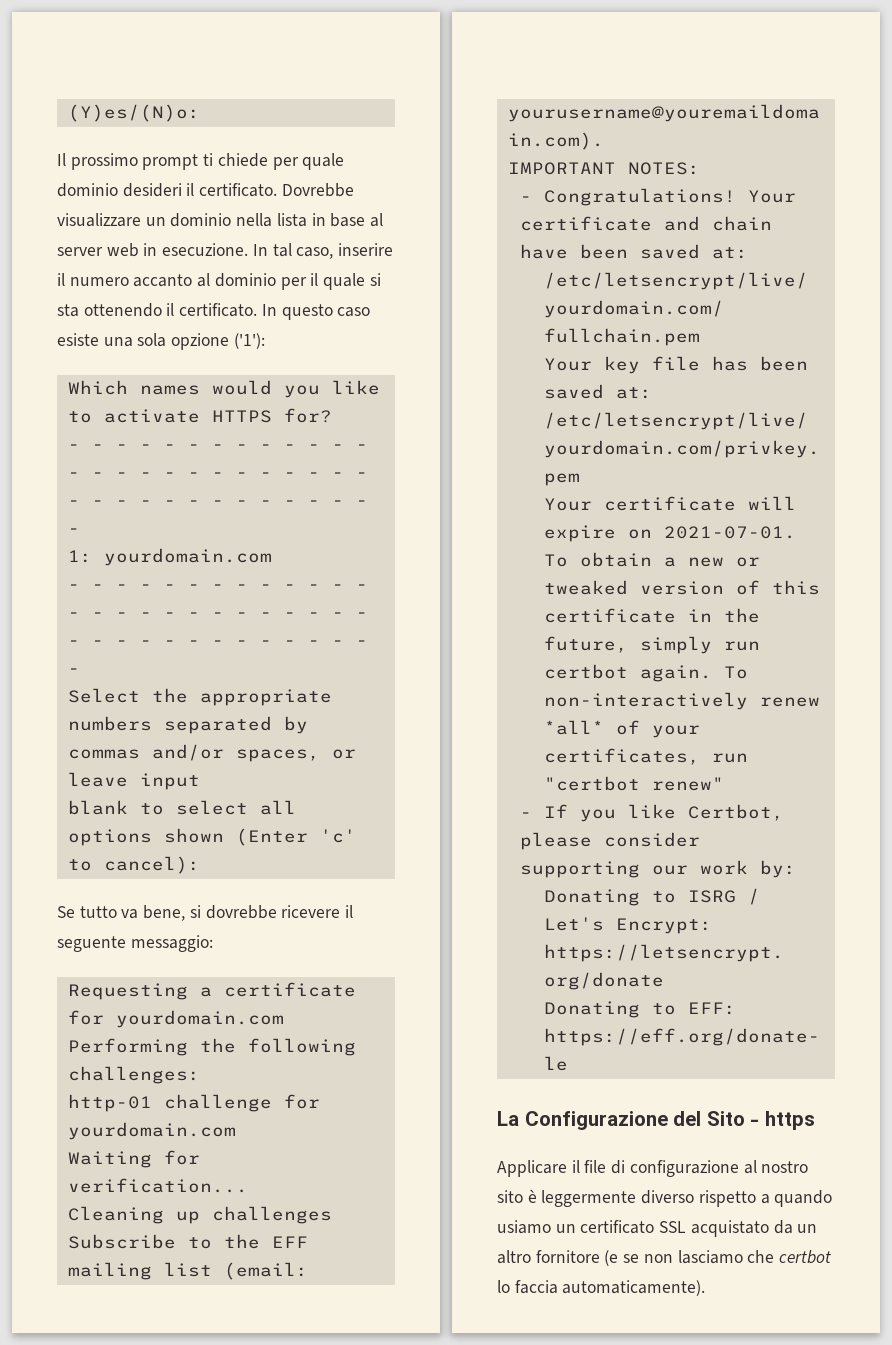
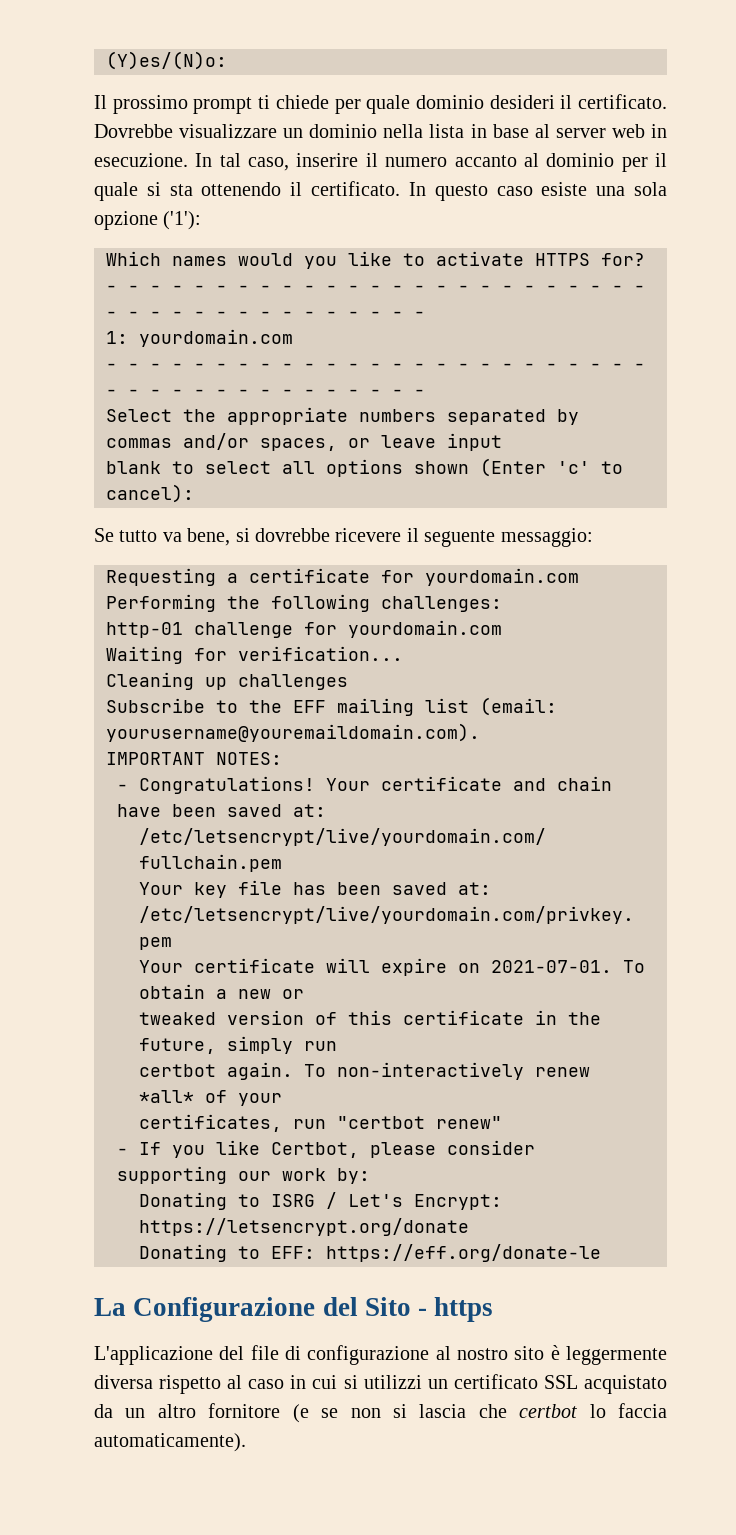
[497,1160,580,1177] Applicare il -> [94,1346,245,1365] L'applicazione del
[641,1190,833,1207] [497,1220,551,1234] diverso rispetto a quando usiamo -> [94,1375,422,1394] diversa rispetto al caso in cui si utilizzi
[677,1250,743,1264] lasciamo -> [392,1404,467,1418] si lascia

